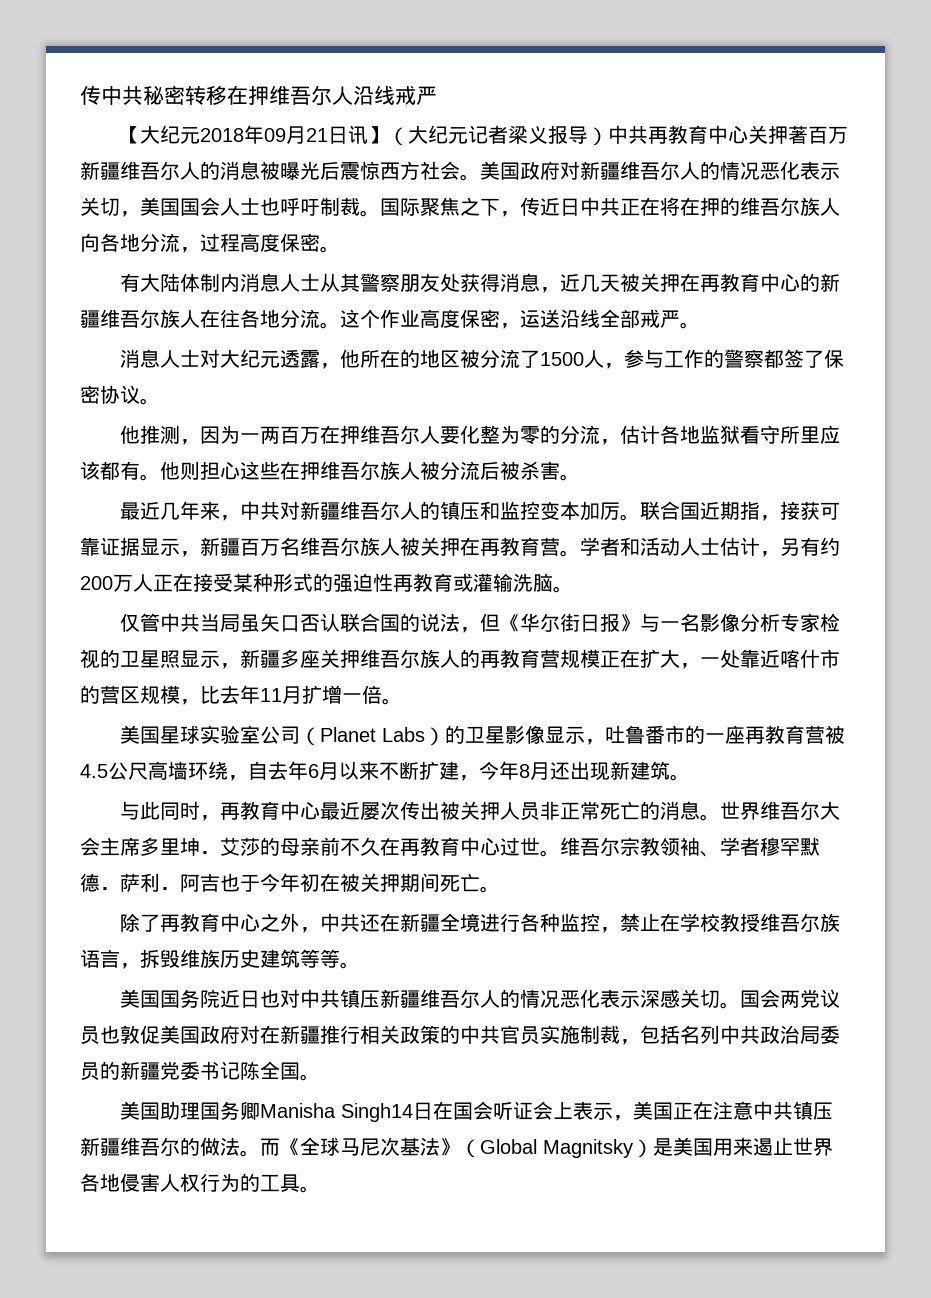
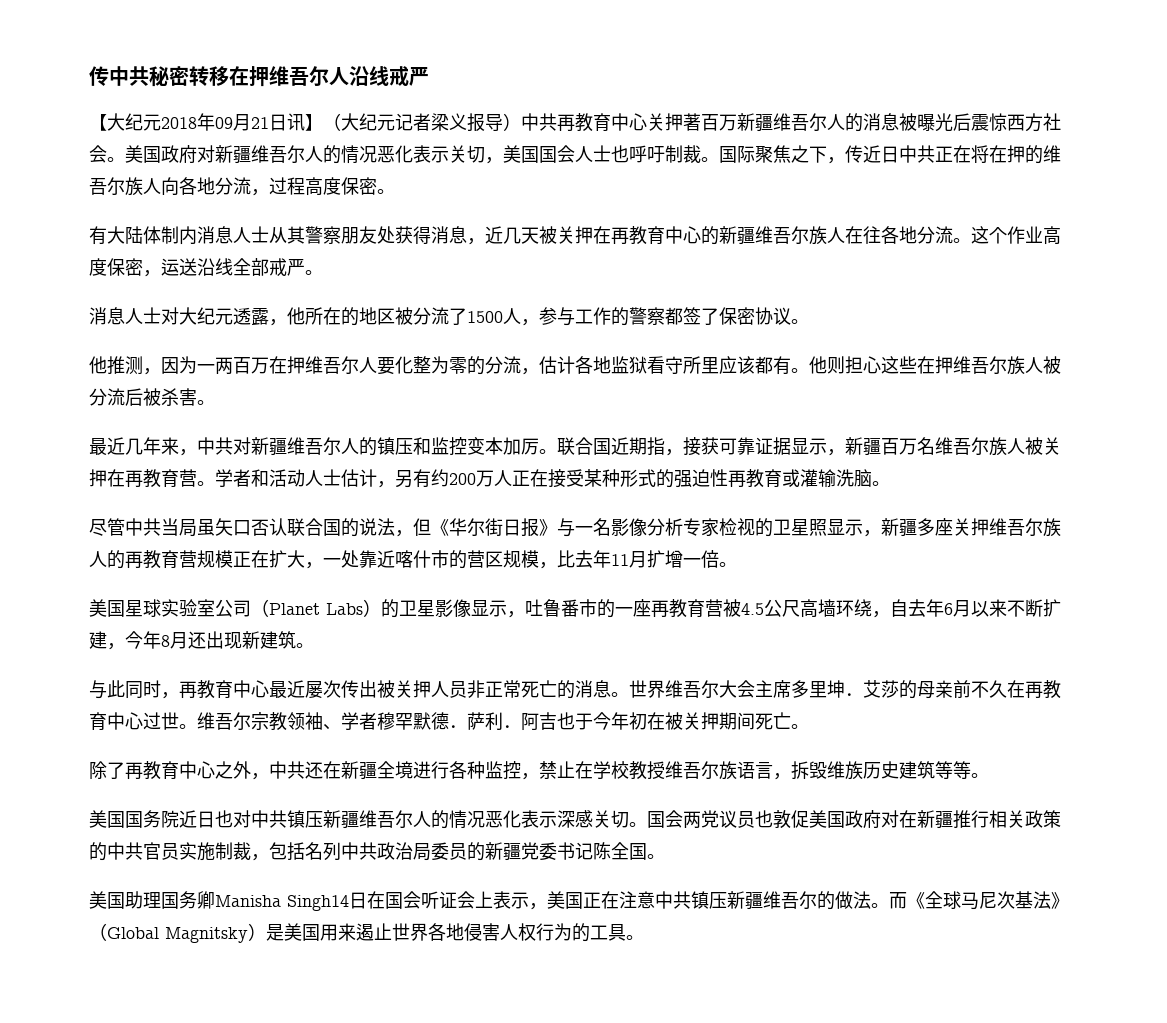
[119,613,140,632] 仅 -> [89,519,107,536] 尽

